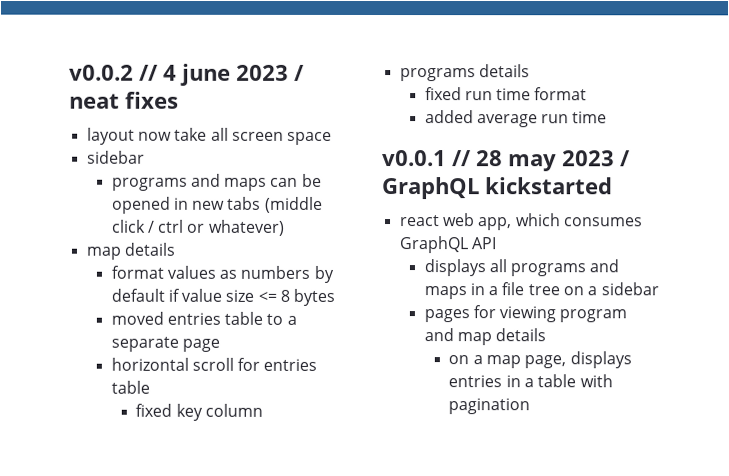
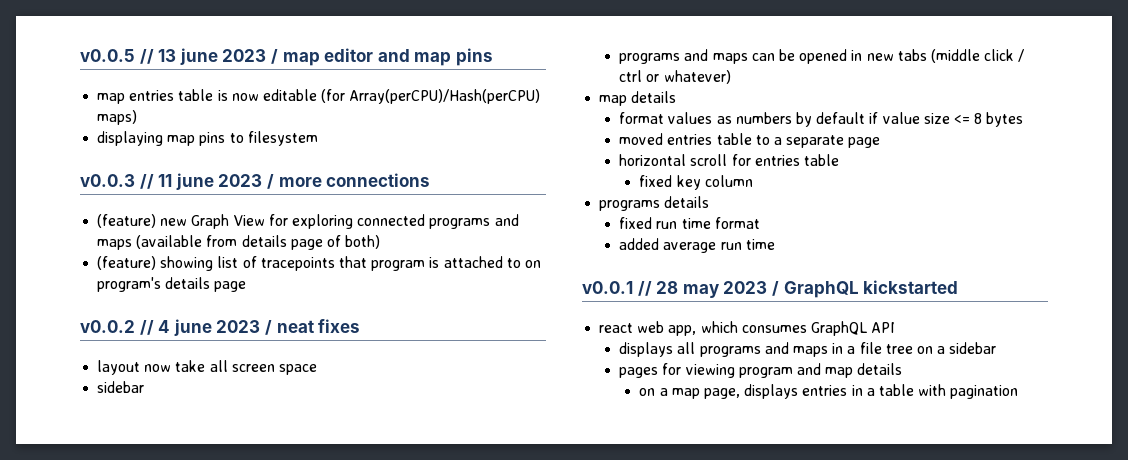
(69, 72) none -> [80,48,493,66] [97,89,541,104] [97,110,138,125] [97,131,318,146] [80,173,431,190] [97,214,519,229] [97,235,381,250] [97,256,541,271] [97,277,247,292] v0.0.5 // 13 june 2023 / map editor and map pins // map entries table is now editable (for Array(perCPU)/Hash(perCPU) maps) // displaying map pins to filesystem // v0.0.3 // 11 june 2023 / more connections // (feature) new Graph View for exploring connected programs and maps (available from details page of both) // (feature) showing list of tracepoints that program is attached to on program's details page //

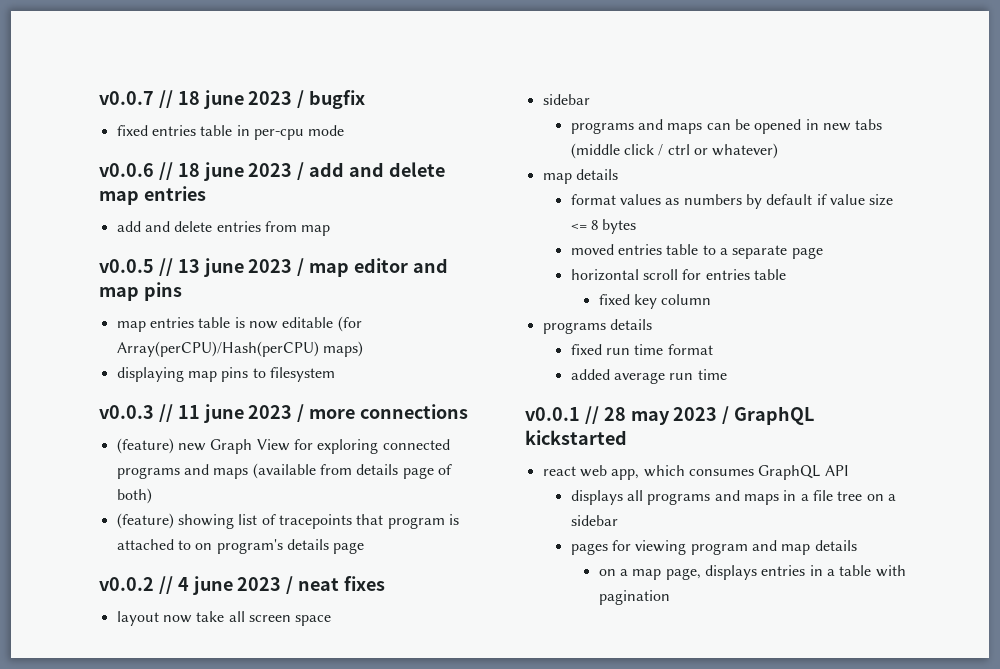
(80, 55) none -> [99,90,366,109] [116,125,345,140] [99,162,445,181] [99,186,206,205] [116,221,331,236] v0.0.7 // 18 june 2023 / bugfix // fixed entries table in per-cpu mode // v0.0.6 // 18 june 2023 / add and delete map entries // add and delete entries from map //

